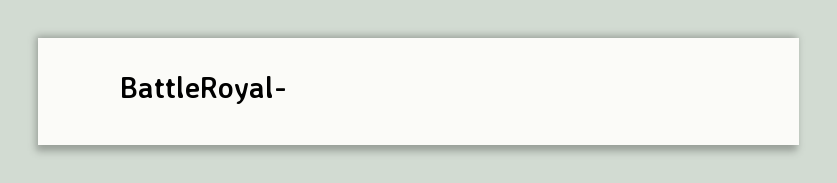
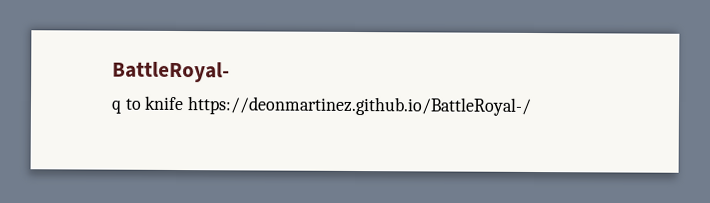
(287, 90) none -> [111,95,533,116] // q to knife https://deonmartinez.github.io/BattleRoyal-/

